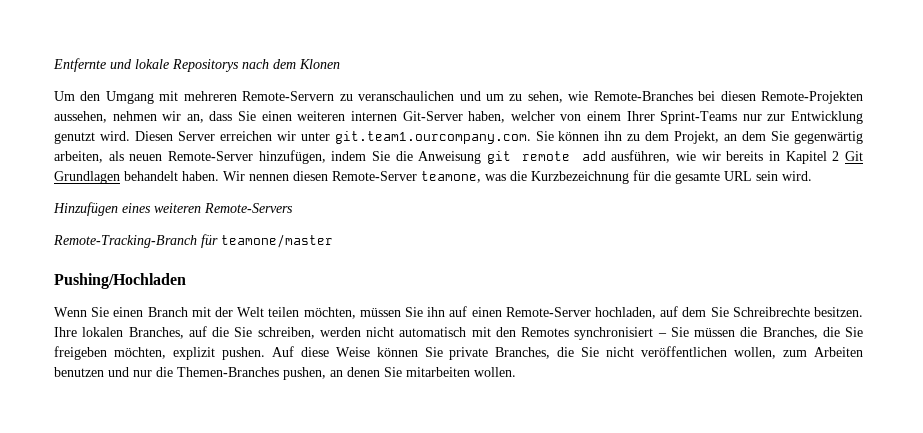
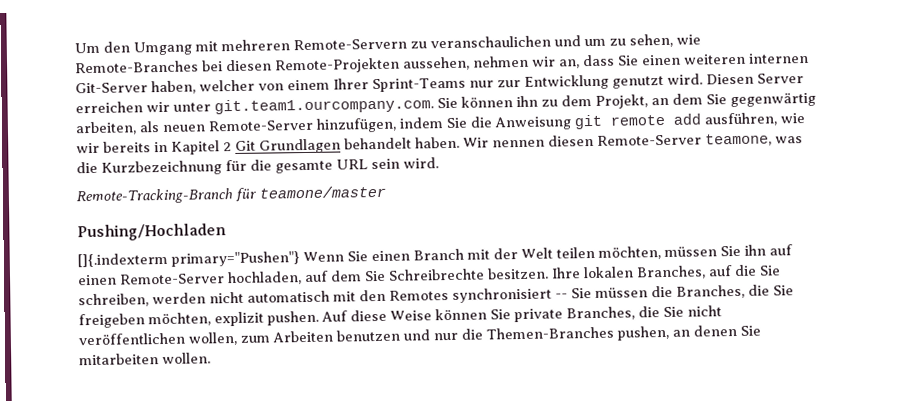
[53,58,340,72] Entfernte und lokale Repositorys nach dem Klonen // -> (74, 48) none
[53,202,293,216] // Hinzufügen eines weiteren Remote-Servers -> (439, 163) none
(186, 281) none -> [77,251,300,268] []{.indexterm primary="Pushen"}
[657,333,667,337] – -> [555,293,568,299] --

